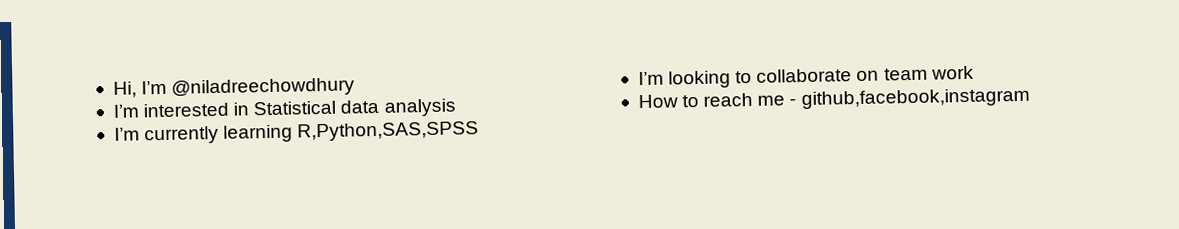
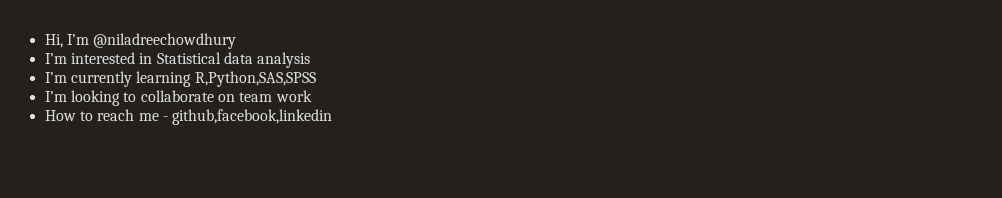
[800,87,1030,110] github,facebook,instagram -> [172,109,333,125] github,facebook,linkedin

